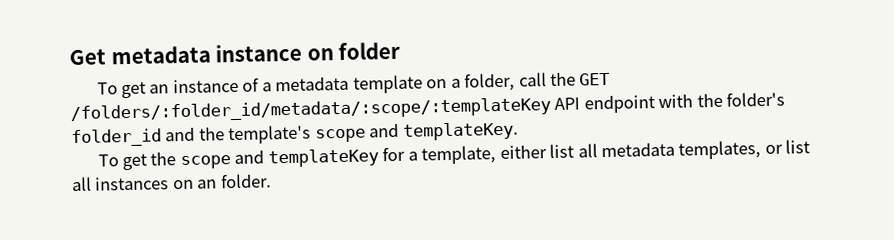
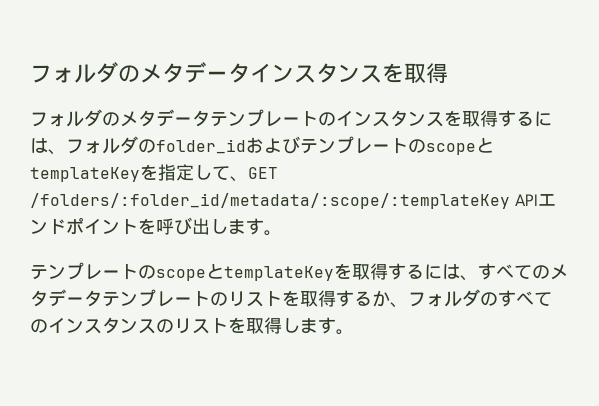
[69,41,401,66] [96,72,611,99] [70,91,786,124] [71,121,519,148] [97,139,811,171] [72,173,272,192] Get metadata instance on folder // To get an instance of a metadata template on a folder, call the GET /folders/:folder_id/metadata/:scope/:templateKey API endpoint with the folder's folder_id and the template's scope and templateKey. // To get the scope and templateKey for a template, either list all metadata templates, or list all instances on an folder. -> [30,62,448,84] [30,109,552,127] [30,136,494,155] [30,164,278,182] [30,193,556,209] [30,217,282,236] [30,262,568,281] [30,289,552,308] [30,317,354,335] フォルダのメタデータインスタンスを取得 // フォルダのメタデータテンプレートのインスタンスを取得するには、フォルダのfolder_idおよびテンプレートのscopeとtemplateKeyを指定して、GET /folders/:folder_id/metadata/:scope/:templateKey APIエンドポイントを呼び出します。 // テンプレートのscopeとtemplateKeyを取得するには、すべてのメタデータテンプレートのリストを取得するか、フォルダのすべてのインスタンスのリストを取得します。

